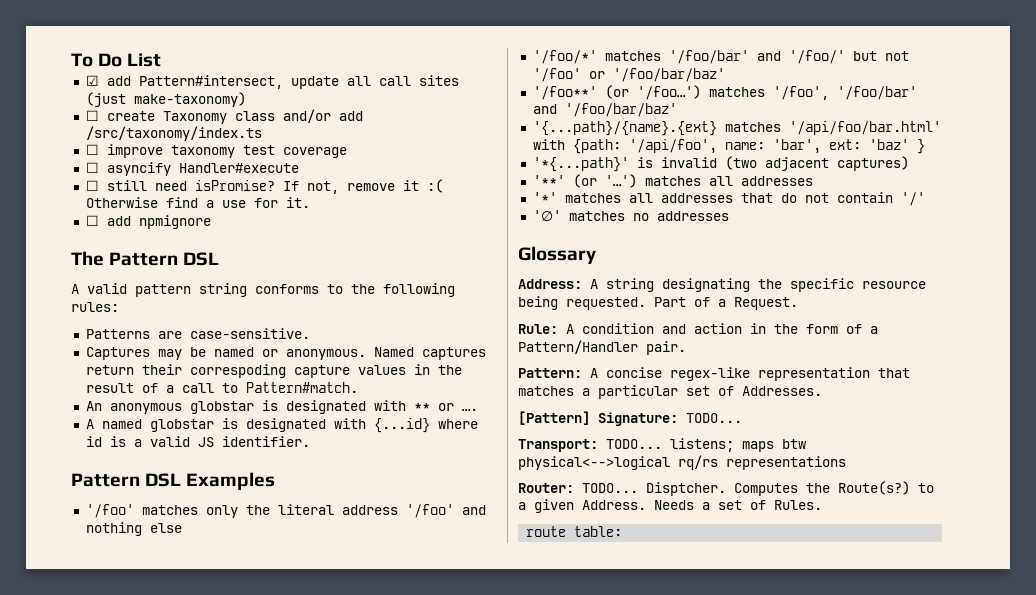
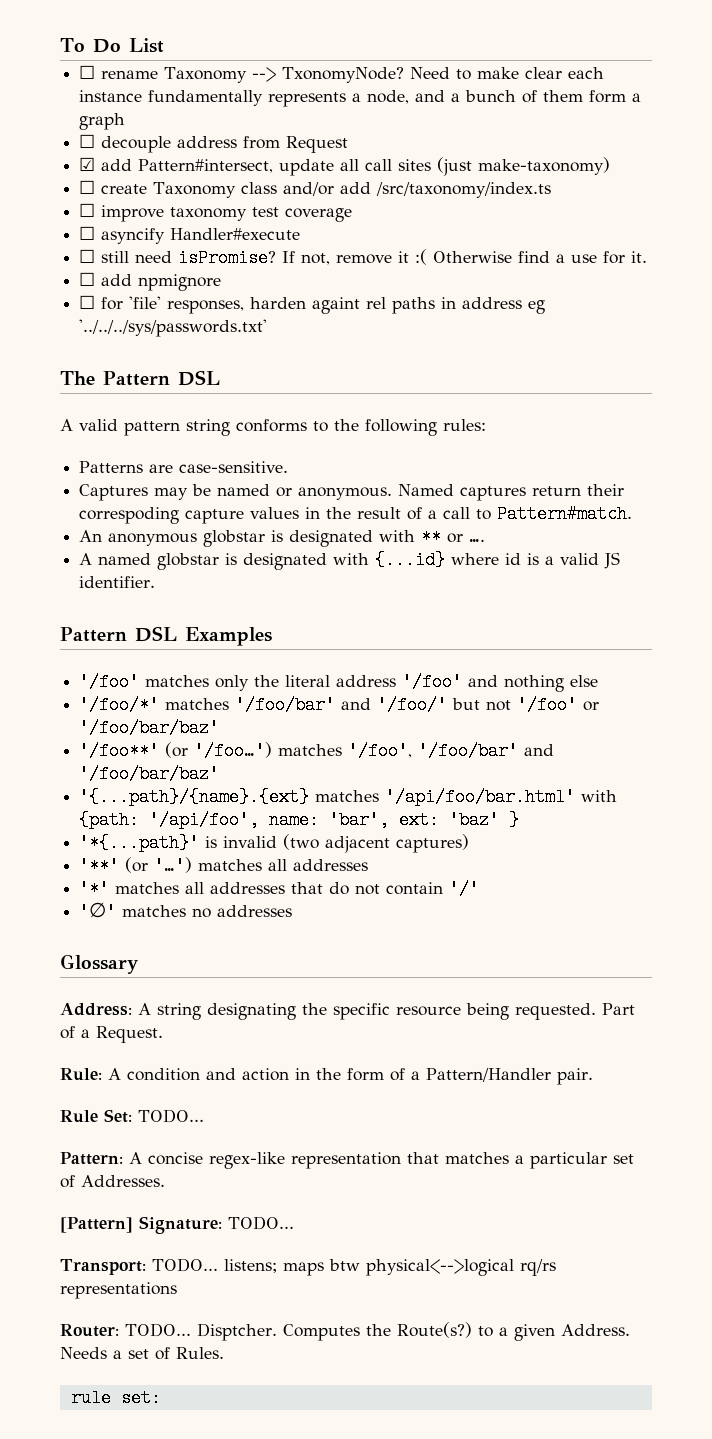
(162, 60) none -> [79,65,605,83] [79,90,642,107] [79,113,126,130] [79,134,349,153] // ☐ rename Taxonomy --> TxonomyNode? Need to make clear each instance fundamentally represents a node, and a bunch of them form a graph // ☐ decouple address from Request
(211, 222) none -> [79,295,546,314] [79,319,268,337] // ☐ for 'file' responses, harden againt rel paths in address eg '../../../sys/passwords.txt'
(686, 348) none -> [60,1109,204,1123] // Rule Set: TODO...
[526,526,623,537] route table: -> [70,1389,161,1407] rule set:

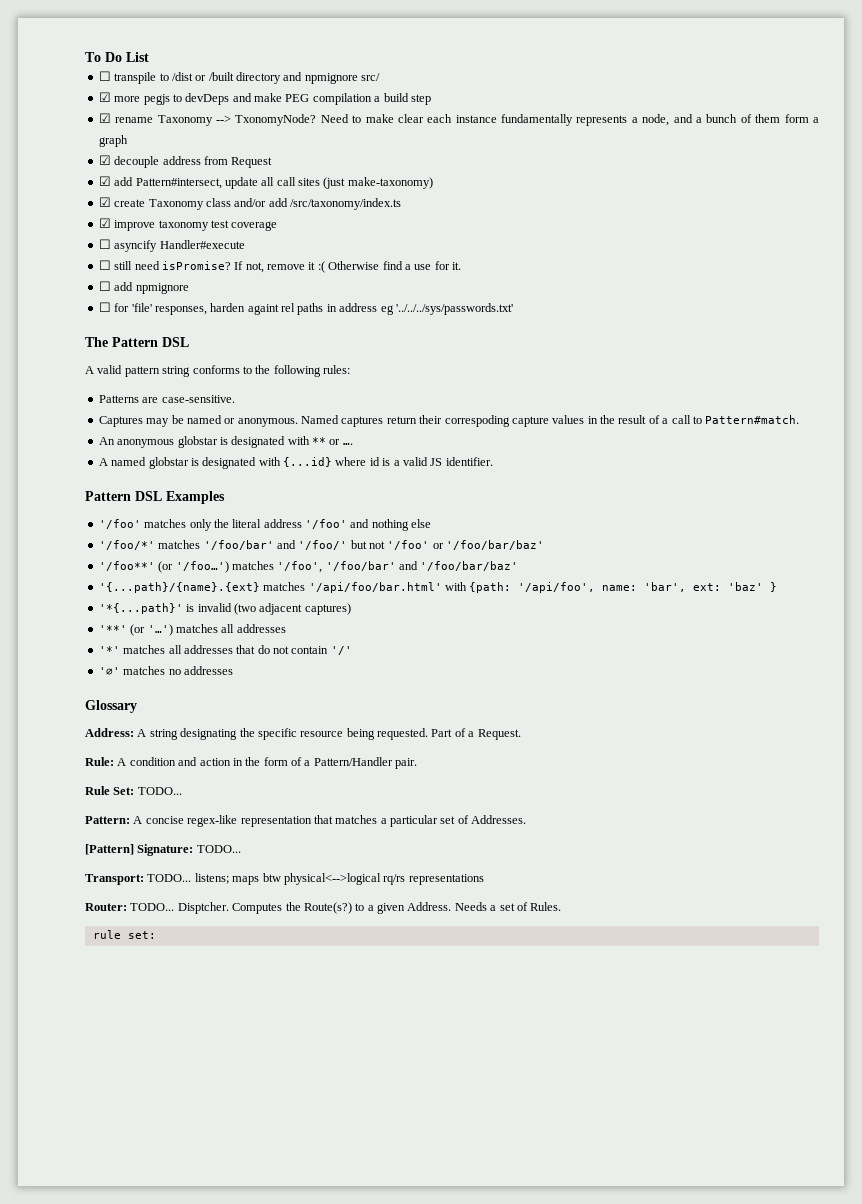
(96, 72) none -> [114,72,381,84] [98,92,431,105] [98,113,111,123] transpile to /dist or /built directory and npmignore src/ // ☑ more pegjs to devDeps and make PEG compilation a build step // ☑
[79,134,96,148] ☐ -> [98,155,111,165] ☑
[79,180,96,194] ☐ -> [98,197,111,207] ☑
[79,203,96,217] ☐ -> [98,218,111,228] ☑

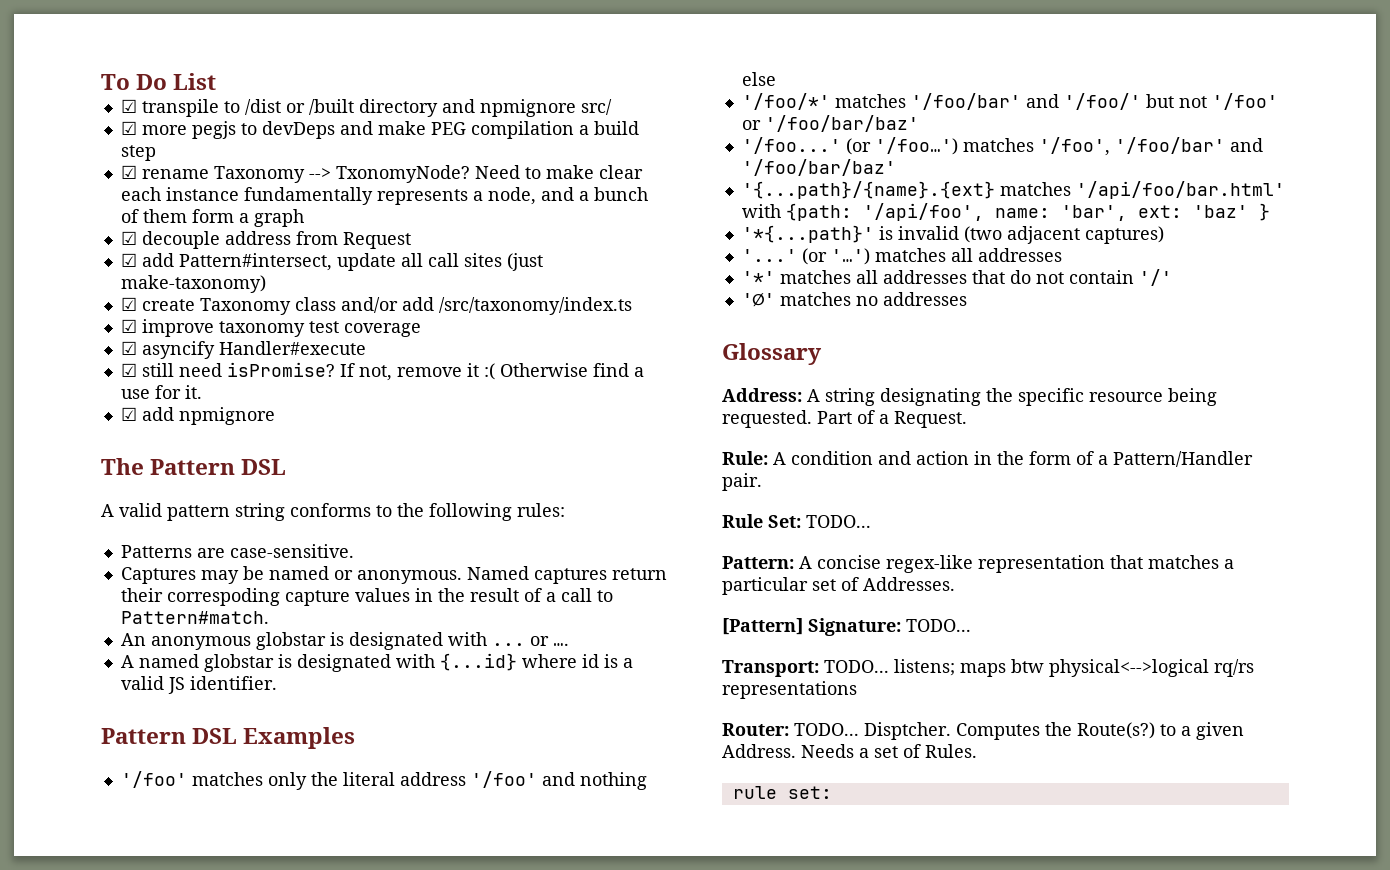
[98,71,111,81] ☐ -> [120,99,137,113] ☑
[98,239,111,249] ☐ -> [120,341,137,355] ☑
[98,260,111,270] ☐ -> [120,363,137,377] ☑
[98,281,111,291] ☐ -> [120,407,137,421] ☑
[98,302,513,315] // ☐ for 'file' responses, harden againt rel paths in address eg '../../../sys/passwords.txt' -> (275, 416) none
[312,437,326,445] ** -> [491,643,525,646] ...
[98,561,155,571] '/foo**' -> [741,137,841,154] '/foo...'
[98,625,127,633] '**' -> [741,249,797,262] '...'

